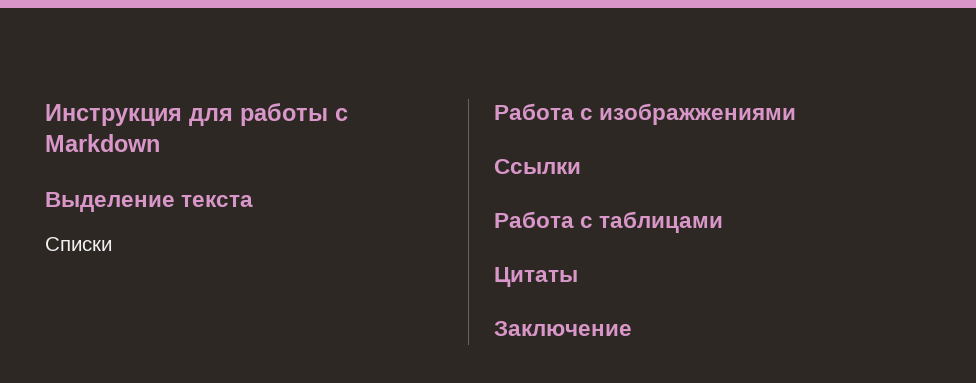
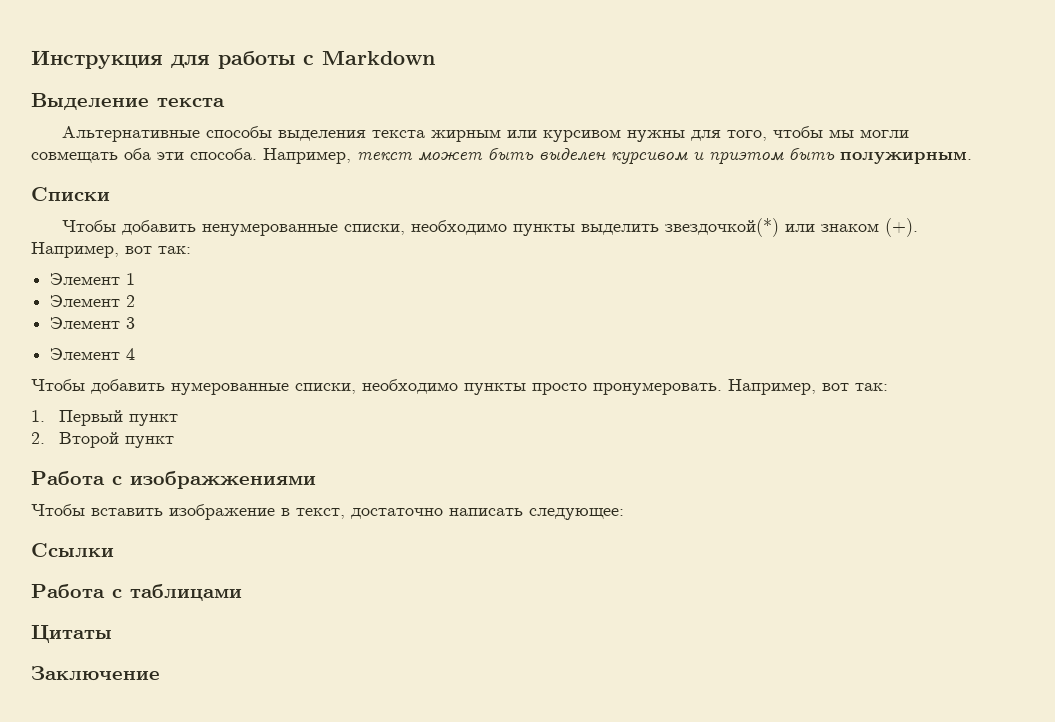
[45,237,112,251] [494,103,797,125] Списки // Работа с изображжениями -> [61,126,909,142] [31,147,972,165] [31,187,110,201] [61,218,918,237] [31,242,191,258] [50,273,136,285] [50,295,136,307] [50,317,136,329] [50,348,136,360] [31,379,888,395] [31,410,179,426] [31,432,175,448] [31,471,316,489] [31,504,624,520] Альтернативные способы выделения текста жирным или курсивом нужны для того, чтобы мы могли совмещать оба эти способа. Например, текст может быть выделен курсивом и приэтом быть полужирным. // Списки // Чтобы добавить ненумерованные списки, необходимо пункты выделить звездочкой(*) или знаком (+). Например, вот так: // Элемент 1 // Элемент 2 // Элемент 3 // Элемент 4 // Чтобы добавить нумерованные списки, необходимо пункты просто пронумеровать. Например, вот так: // 1. Первый пункт // 2. Второй пункт // Работа с изображжениями // Чтобы вставить изображение в текст, достаточно написать следующее:

